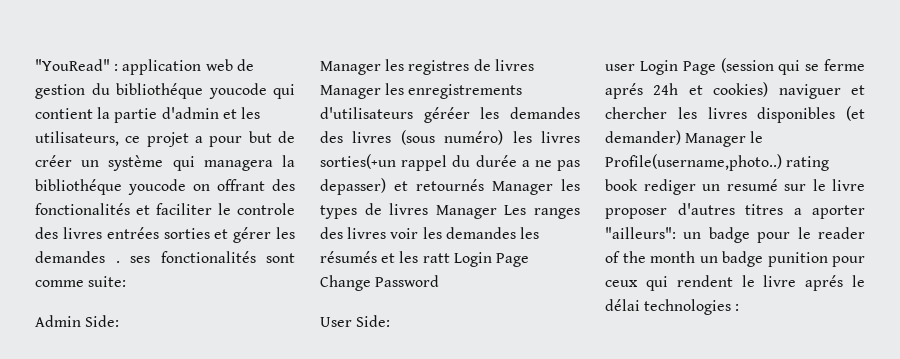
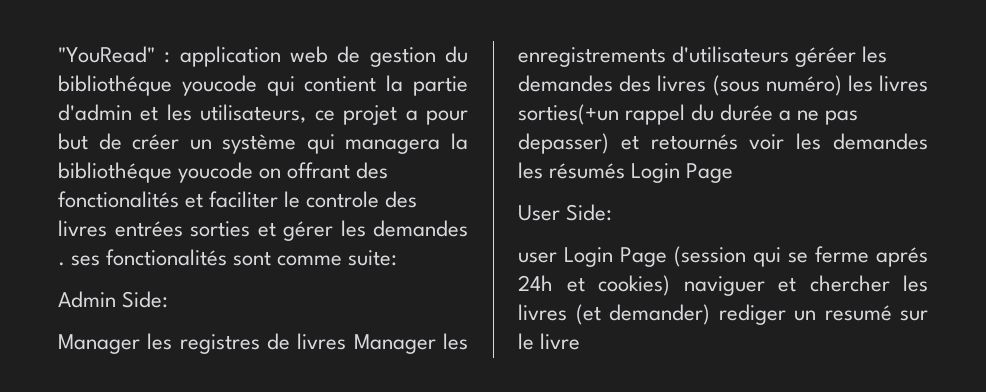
[492,179,580,195] [320,203,580,219] [320,227,387,239] Manager les types de livres Manager Les ranges des livres -> (738, 142) none
[381,251,529,267] [320,275,440,291] et les ratt Login Page Change Password -> [631,163,734,183] Login Page
[757,107,836,123] disponibles -> (567, 312) none
[685,131,764,147] [605,154,830,171] [605,179,638,191] Manager le Profile(username,photo..) rating book -> (710, 314) none
[605,203,865,219] [605,227,865,243] [605,251,865,267] [605,275,865,291] [605,299,740,315] proposer d'autres titres a aporter "ailleurs": un badge pour le reader of the month un badge punition pour ceux qui rendent le livre aprés le délai technologies : -> (581, 341) none

